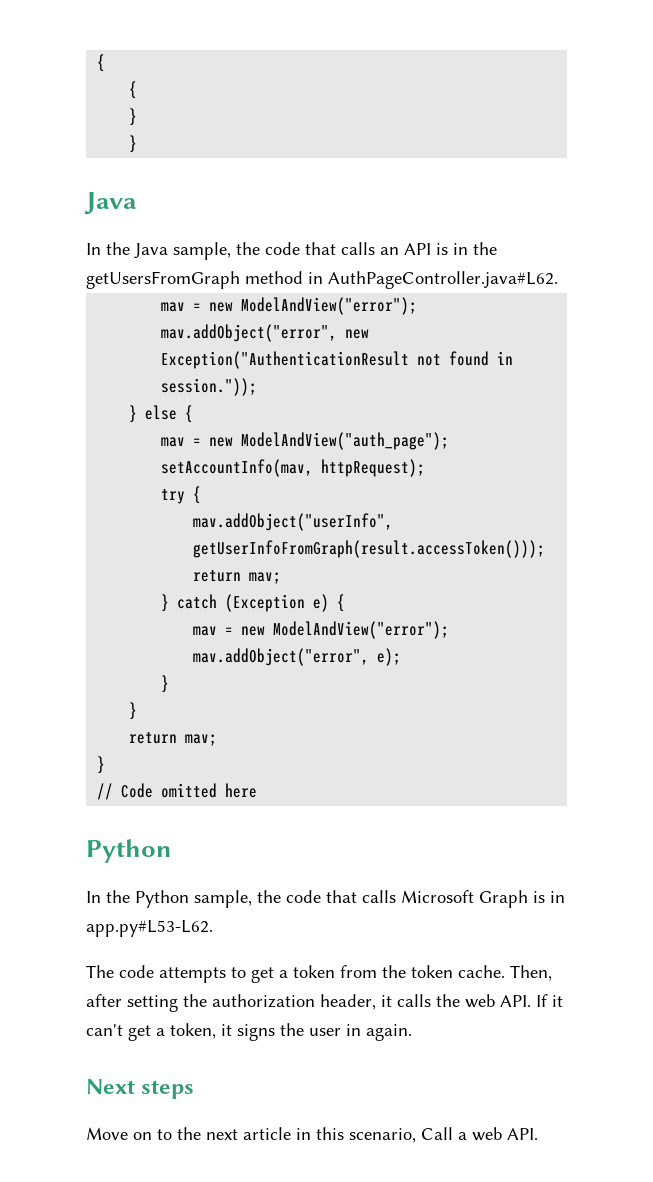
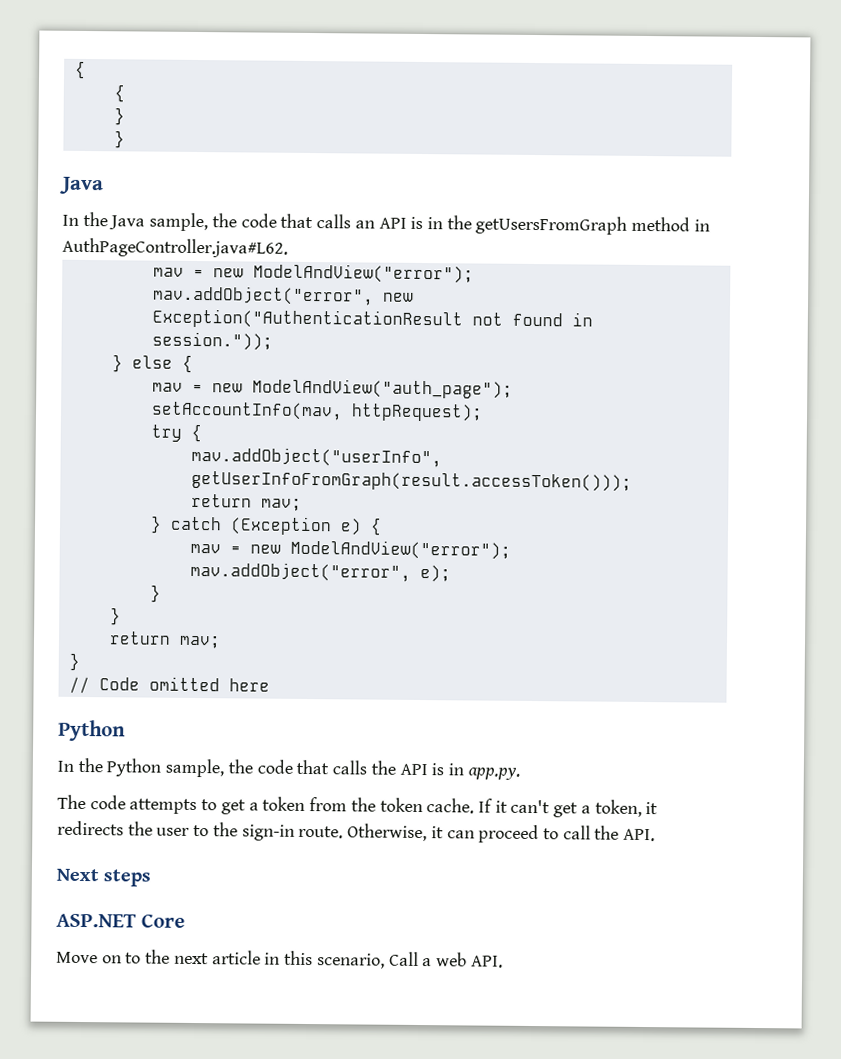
[401,890,565,908] [86,920,213,937] Microsoft Graph is in app.py#L53-L62. -> [370,760,520,780] the API is in app.py.
[510,965,552,981] [86,994,531,1012] Then, after setting the authorization header, it calls the web API. -> (475, 806) none
[237,1024,275,1041] signs -> [57,820,124,836] redirects
[346,1024,412,1041] in again. -> [193,822,656,844] to the sign-in route. Otherwise, it can proceed to call the API.
(195, 1089) none -> [56,913,185,928] // ASP.NET Core

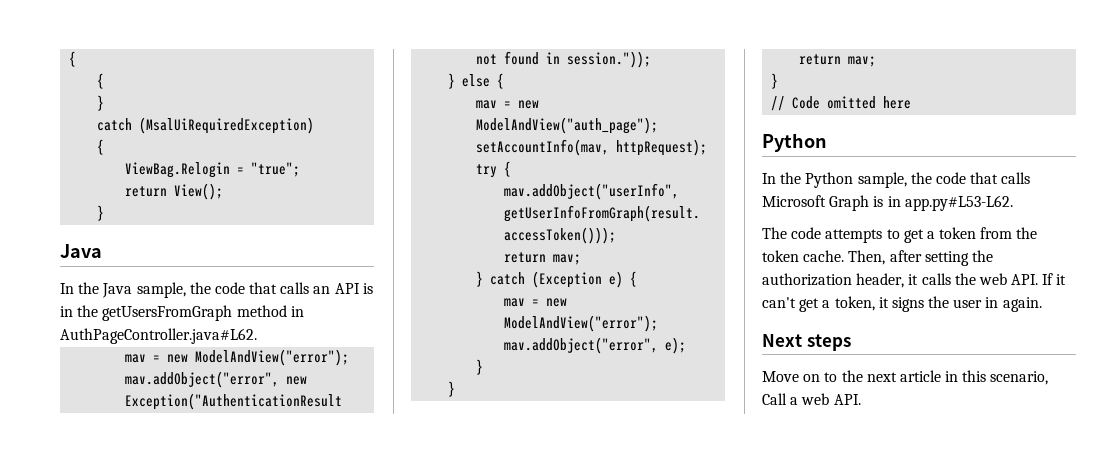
(125, 116) none -> [97,117,315,134] [97,139,105,155] [125,162,301,178] [125,183,224,200] // catch (MsalUiRequiredException) // { // ViewBag.Relogin = "true"; // return View();
[370,760,520,780] the API is in app.py. -> [762,195,1013,211] Microsoft Graph is in app.py#L53-L62.
(475, 806) none -> [848,250,993,266] [762,273,1039,288] Then, after setting the authorization header, it calls the web API.
[57,820,124,836] redirects -> [891,297,924,312] signs
[193,822,656,844] to the sign-in route. Otherwise, it can proceed to call the API. -> [985,297,1042,312] in again.
[56,913,185,928] // ASP.NET Core -> (851, 342) none

